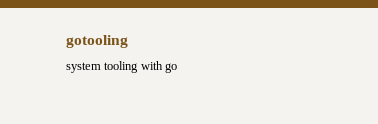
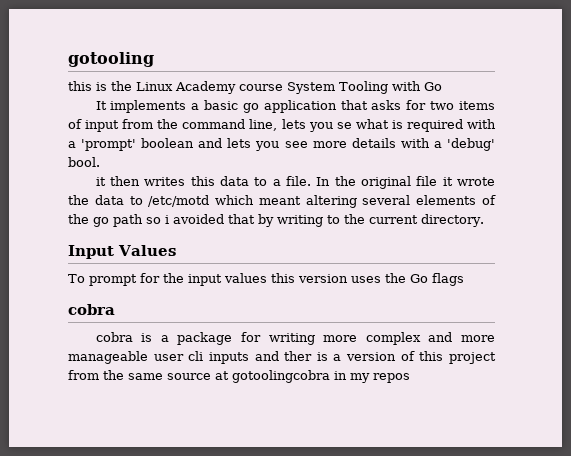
[66,61,178,73] system tooling with go -> [68,81,442,94] [95,100,495,113] [68,119,496,132] [68,138,495,151] [68,157,100,167] [95,176,496,189] [68,195,496,208] [68,214,484,227] [68,245,176,259] [68,273,464,286] [68,304,115,315] [95,332,495,345] [68,351,496,364] [68,370,410,383] this is the Linux Academy course System Tooling with Go // It implements a basic go application that asks for two items of input from the command line, lets you se what is required with a 'prompt' boolean and lets you see more details with a 'debug' bool. // it then writes this data to a file. In the original file it wrote the data to /etc/motd which meant altering several elements of the go path so i avoided that by writing to the current directory. // Input Values // To prompt for the input values this version uses the Go flags // cobra // cobra is a package for writing more complex and more manageable user cli inputs and ther is a version of this project from the same source at gotoolingcobra in my repos

